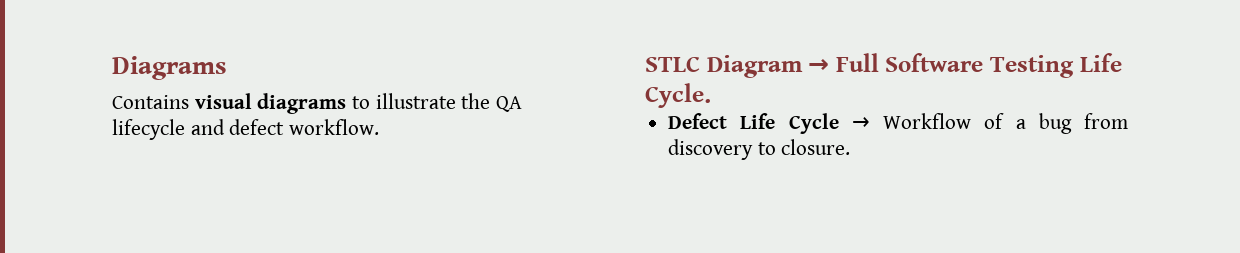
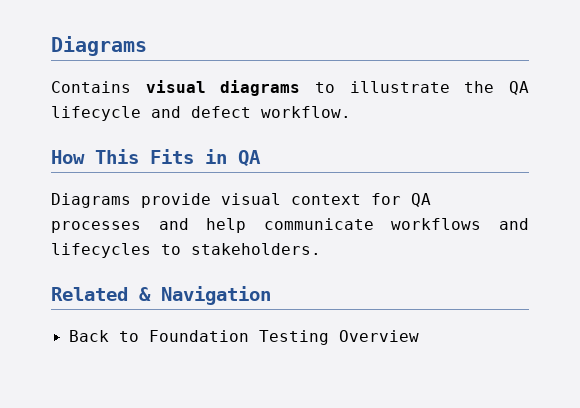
[645,53,1122,78] [645,83,711,108] [668,113,1128,134] [668,139,851,160] STLC Diagram → Full Software Testing Life Cycle. // Defect Life Cycle → Workflow of a bug from discovery to closure. -> [51,149,261,166] [51,193,431,208] [51,218,529,233] [51,243,321,258] [51,286,271,305] [68,330,419,345] How This Fits in QA // Diagrams provide visual context for QA processes and help communicate workflows and lifecycles to stakeholders. // Related & Navigation // Back to Foundation Testing Overview

